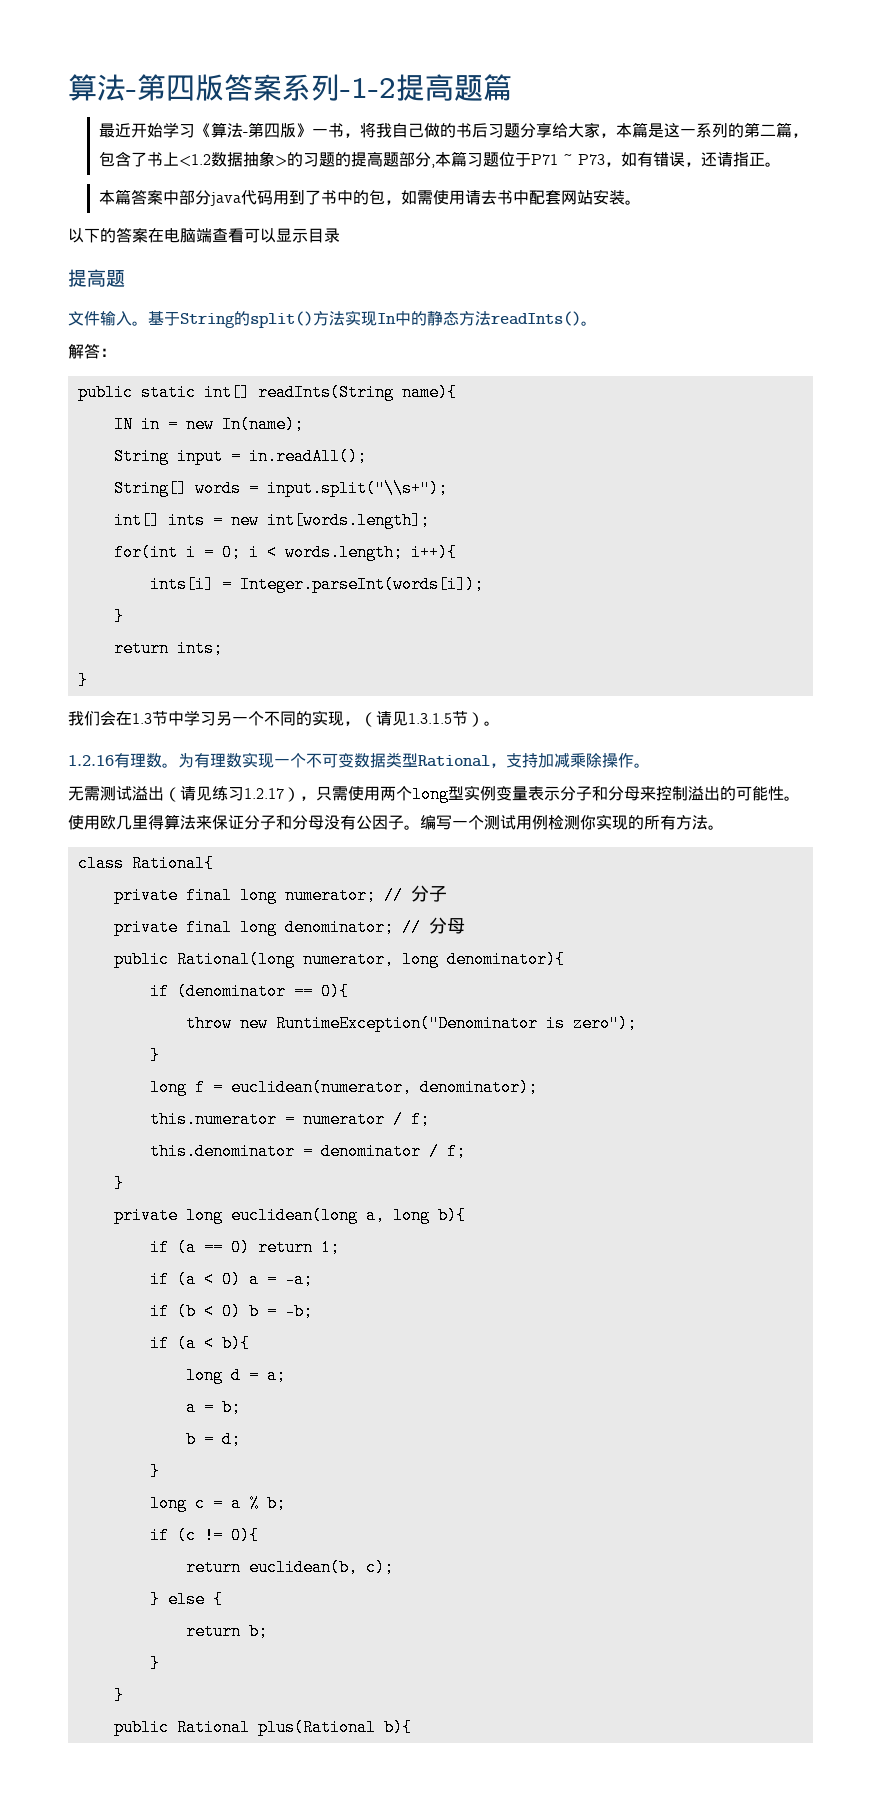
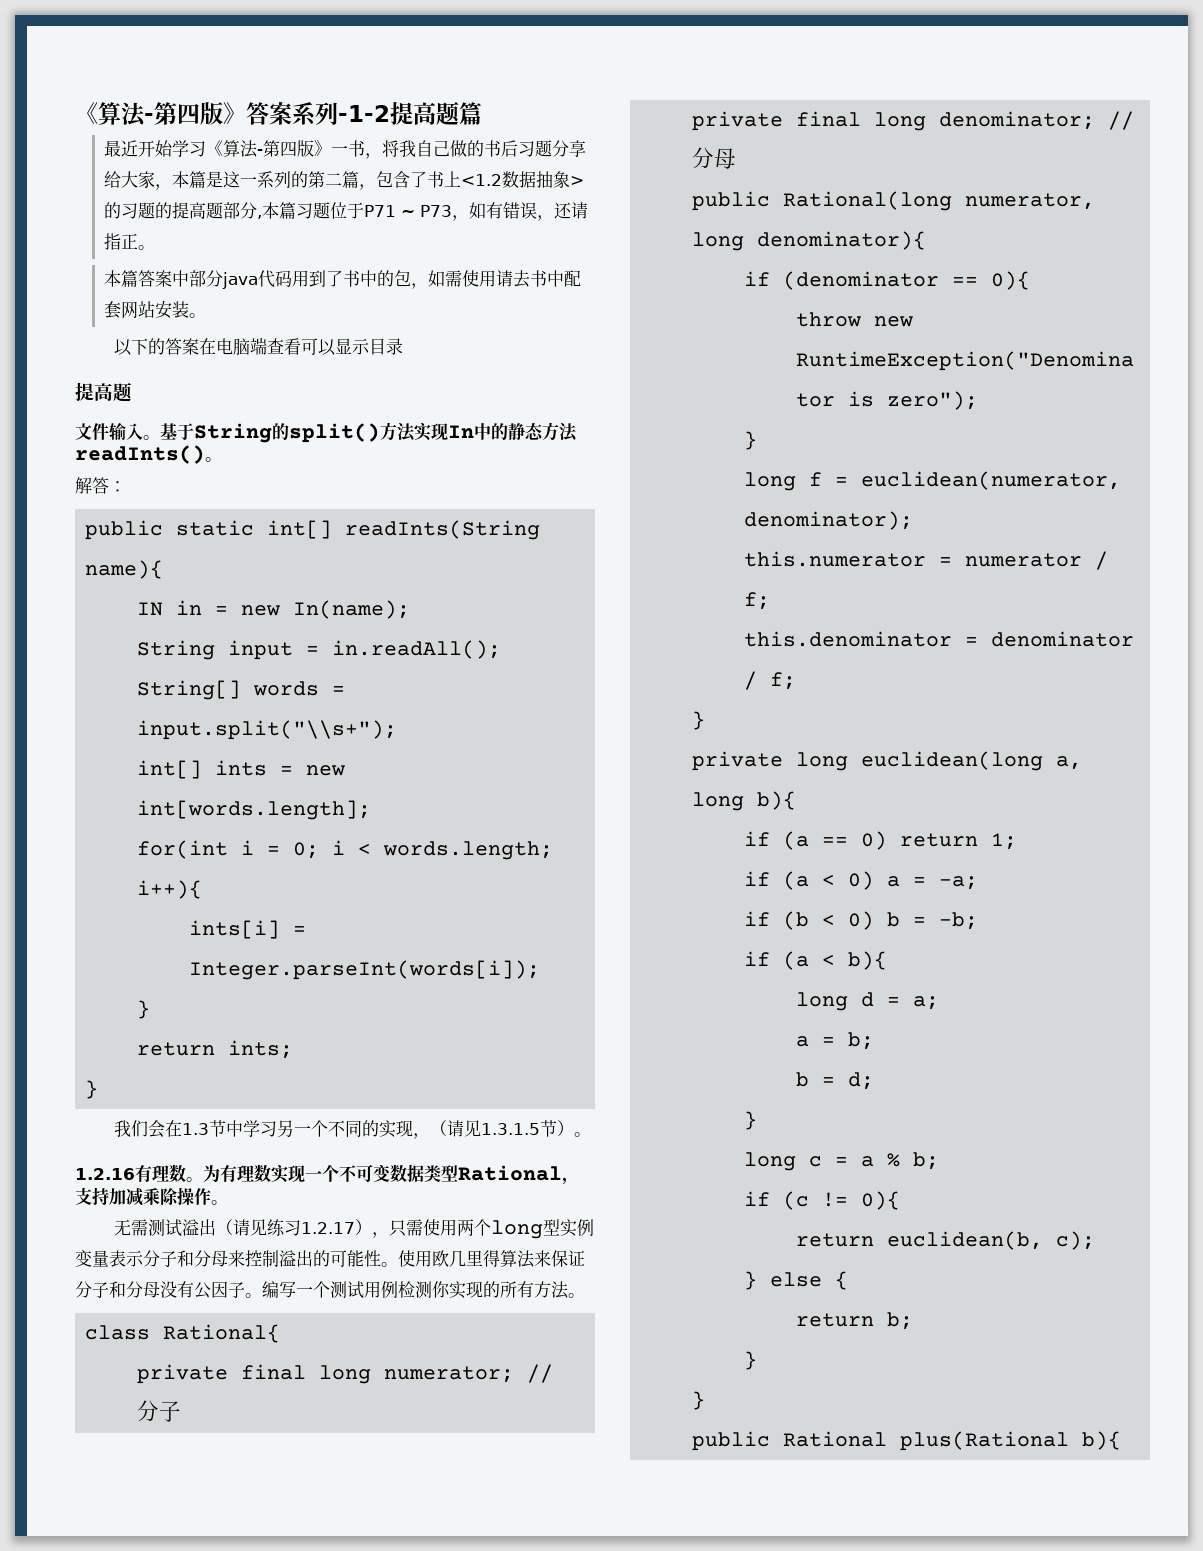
[68,74,224,101] 算法-第四版 -> [75,102,246,127] 《算法-第四版》

